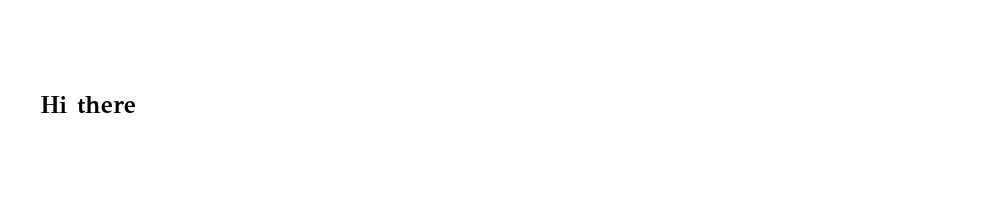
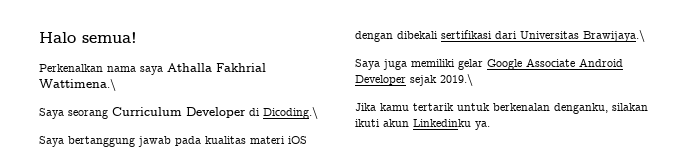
[40,96,136,114] Hi there -> [39,32,137,43] [39,63,266,75] [39,79,116,91] [39,107,318,119] [39,136,307,147] [355,30,645,42] [355,58,623,70] [355,74,473,86] [355,103,648,114] [355,119,490,130] Halo semua! // Perkenalkan nama saya Athalla Fakhrial Wattimena.\ // Saya seorang Curriculum Developer di Dicoding.\ // Saya bertanggung jawab pada kualitas materi iOS dengan dibekali sertifikasi dari Universitas Brawijaya.\ // Saya juga memiliki gelar Google Associate Android Developer sejak 2019.\ // Jika kamu tertarik untuk berkenalan denganku, silakan ikuti akun Linkedinku ya.

